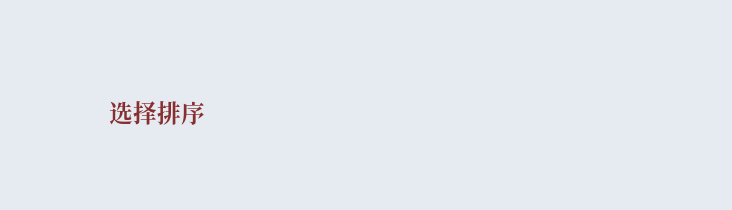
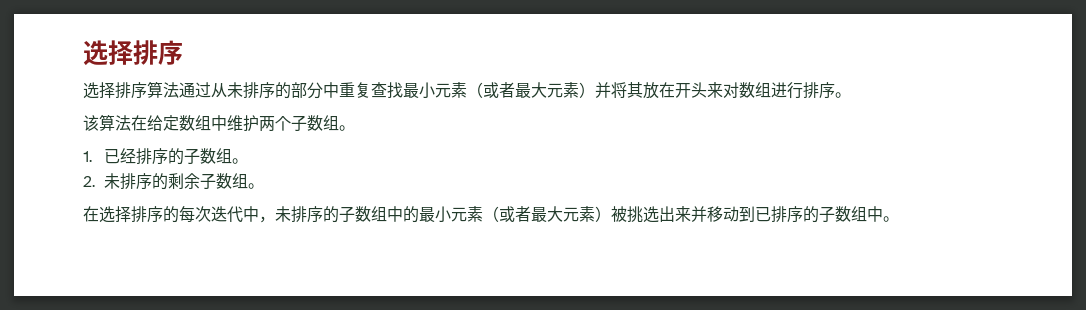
[109,101,205,125] 选择排序 -> [83,40,183,66] [83,81,851,99] [83,114,355,132] [83,148,248,165] [83,173,264,190] [83,206,899,223] 选择排序 // 选择排序算法通过从未排序的部分中重复查找最小元素（或者最大元素）并将其放在开头来对数组进行排序。 // 该算法在给定数组中维护两个子数组。 // 1.已经排序的子数组。 // 2.未排序的剩余子数组。 // 在选择排序的每次迭代中，未排序的子数组中的最小元素（或者最大元素）被挑选出来并移动到已排序的子数组中。

